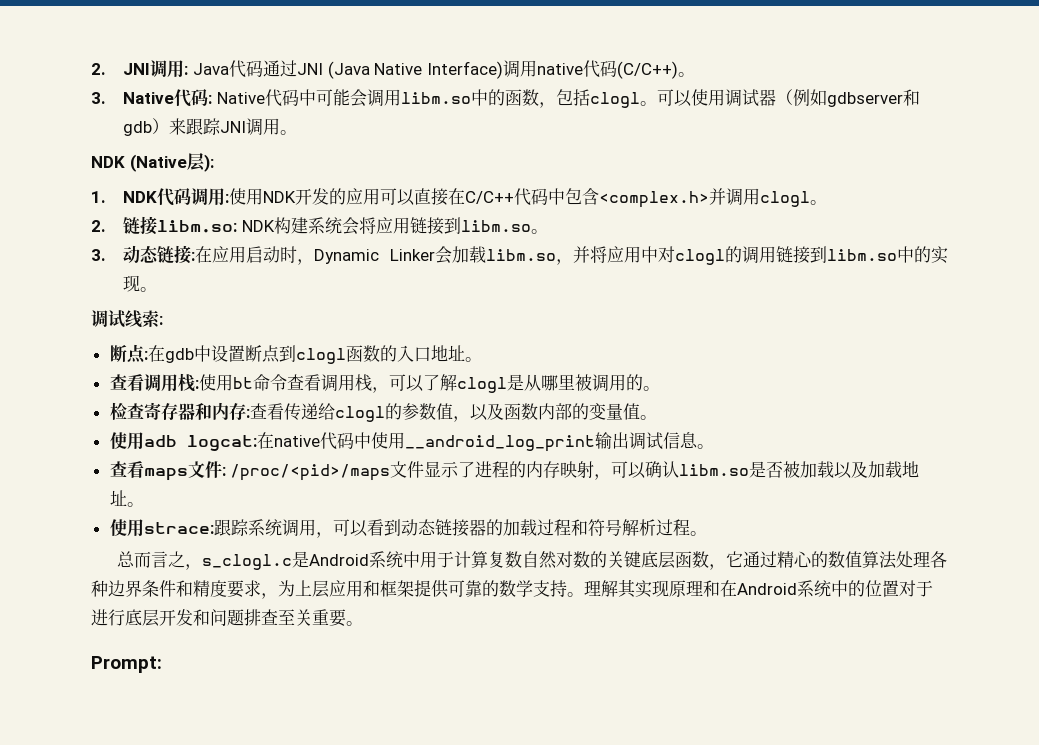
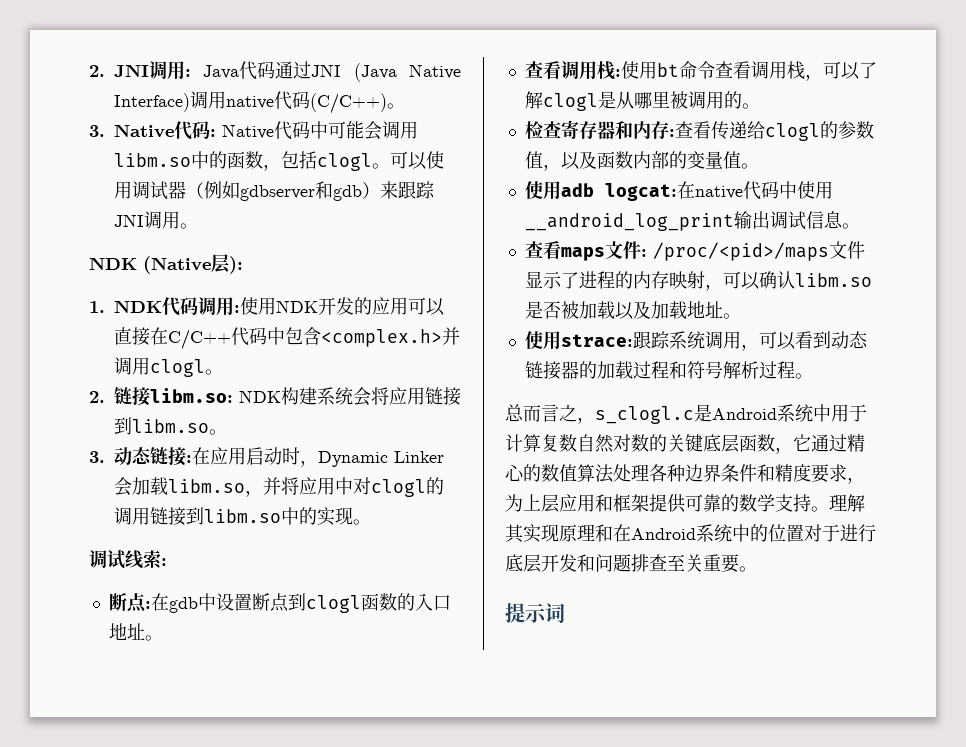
[91,656,162,673] Prompt: -> [505,603,565,623] 提示词

